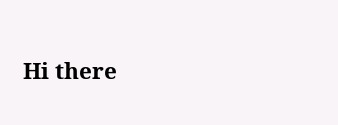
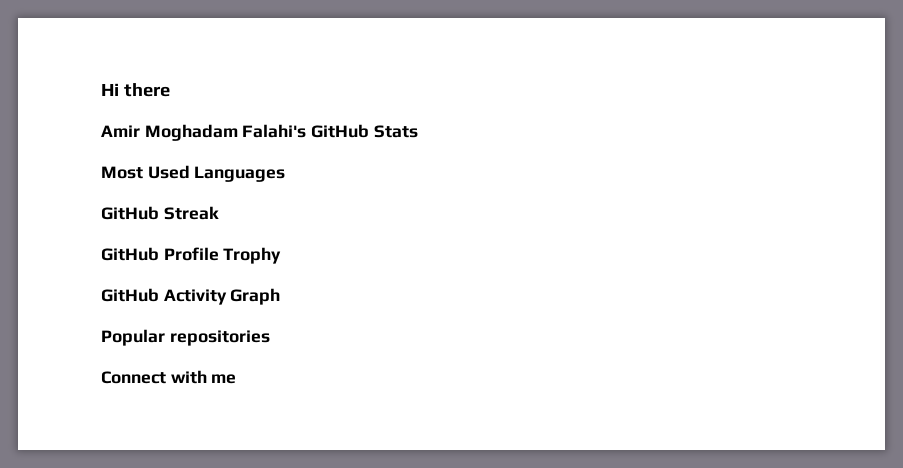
(118, 70) none -> [101,124,418,141] [101,165,286,182] [101,206,219,220] [101,247,282,264] [101,288,281,305] [101,329,270,346] [101,370,237,384] // Amir Moghadam Falahi's GitHub Stats // Most Used Languages // GitHub Streak // GitHub Profile Trophy // GitHub Activity Graph // Popular repositories // Connect with me

